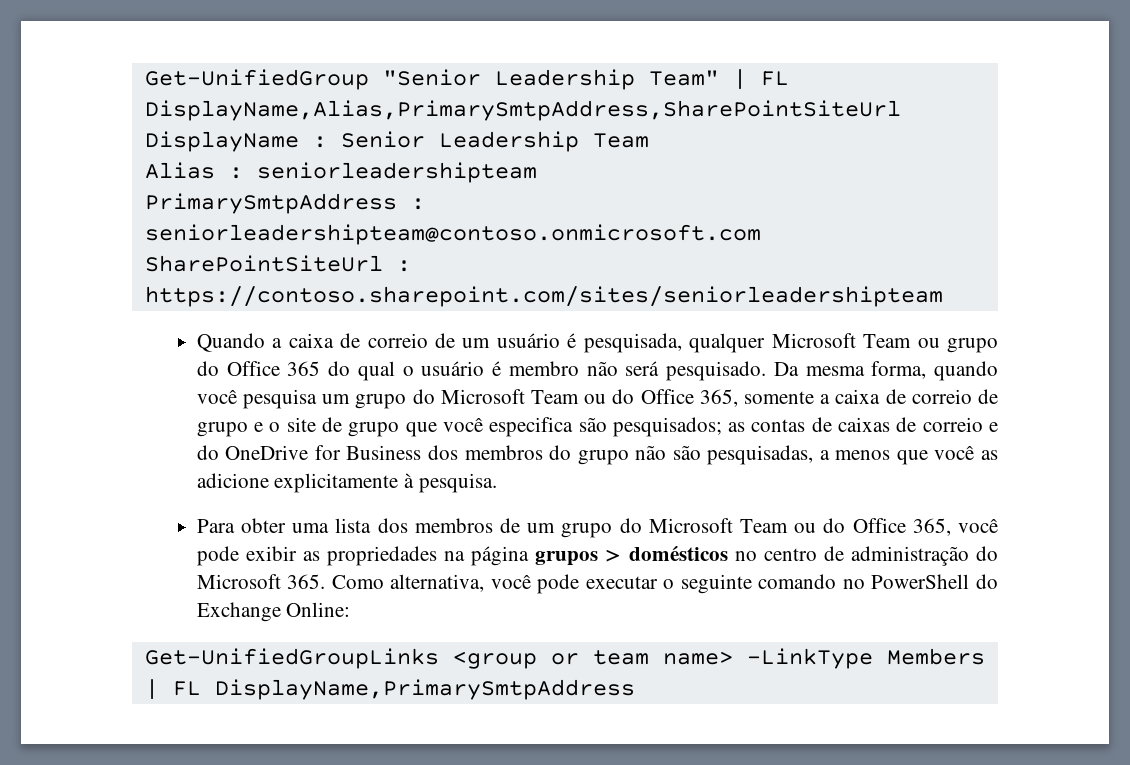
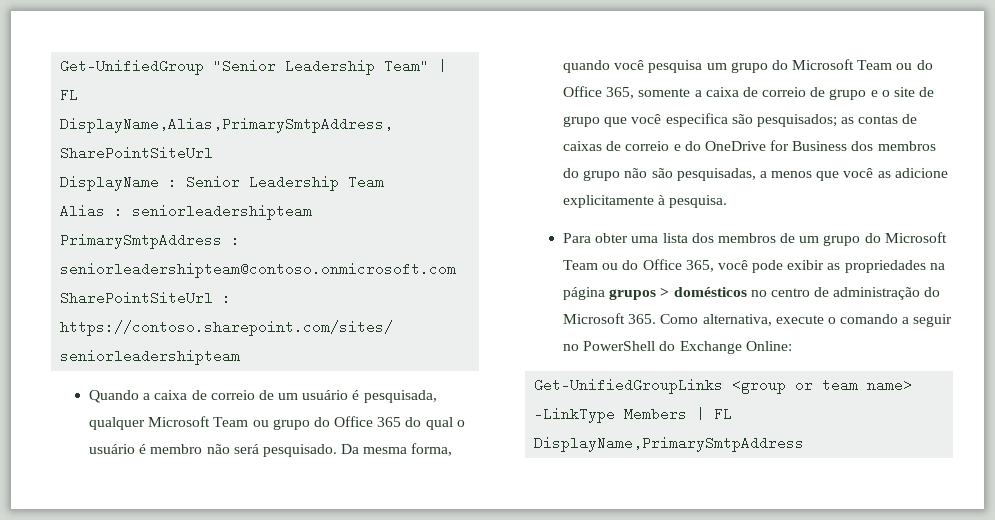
[490,574,837,594] você pode executar o seguinte comando -> [775,314,953,327] execute o comando a seguir

